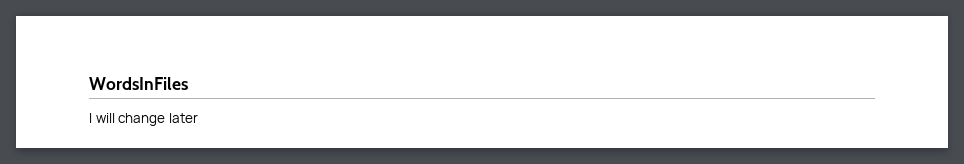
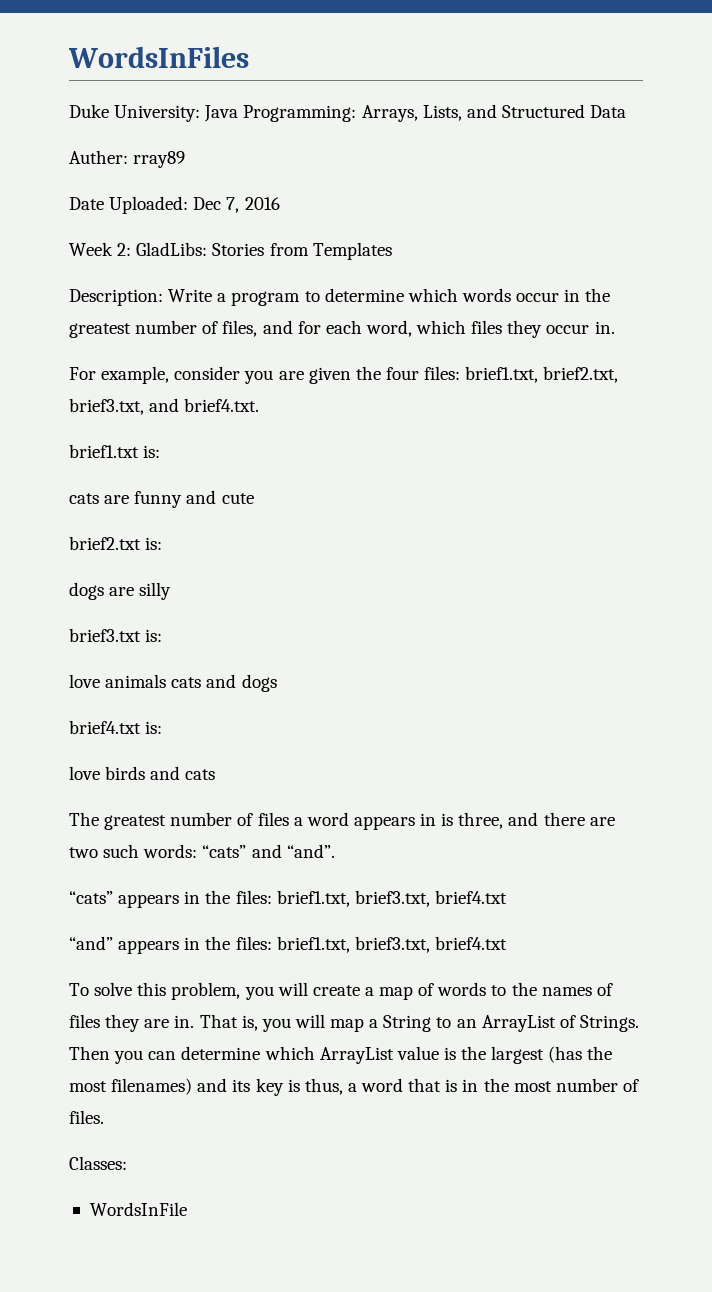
[89,113,198,126] I will change later -> [69,104,627,122] [69,150,186,168] [69,196,280,214] [69,242,392,260] [69,288,611,306] [69,320,615,338] [69,366,619,384] [69,398,260,415] [69,444,161,458] [69,490,254,508] [69,536,163,550] [69,582,172,600] [69,628,163,642] [69,674,277,692] [69,720,163,734] [69,766,216,780] [69,812,615,830] [69,844,335,858] [69,890,507,908] [69,936,507,954] [69,982,613,1000] [69,1014,639,1032] [69,1046,613,1064] [69,1078,639,1096] [69,1110,104,1124] [69,1156,127,1170] [89,1202,187,1216] Duke University: Java Programming: Arrays, Lists, and Structured Data // Auther: rray89 // Date Uploaded: Dec 7, 2016 // Week 2: GladLibs: Stories from Templates // Description: Write a program to determine which words occur in the greatest number of files, and for each word, which files they occur in. // For example, consider you are given the four files: brief1.txt, brief2.txt, brief3.txt, and brief4.txt. // brief1.txt is: // cats are funny and cute // brief2.txt is: // dogs are silly // brief3.txt is: // love animals cats and dogs // brief4.txt is: // love birds and cats // The greatest number of files a word appears in is three, and there are two such words: “cats” and “and”. // “cats” appears in the files: brief1.txt, brief3.txt, brief4.txt // “and” appears in the files: brief1.txt, brief3.txt, brief4.txt // To solve this problem, you will create a map of words to the names of files they are in. That is, you will map a String to an ArrayList of Strings. Then you can determine which ArrayList value is the largest (has the most filenames) and its key is thus, a word that is in the most number of files. // Classes: // WordsInFile

